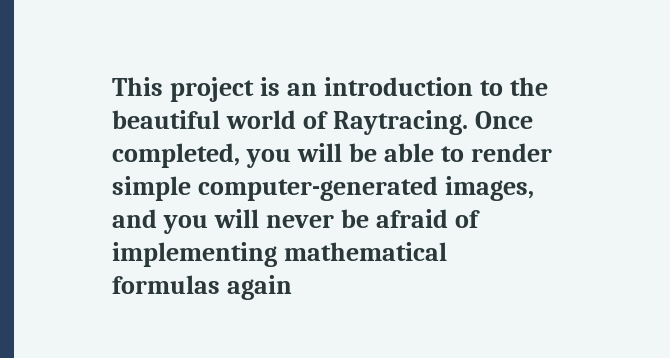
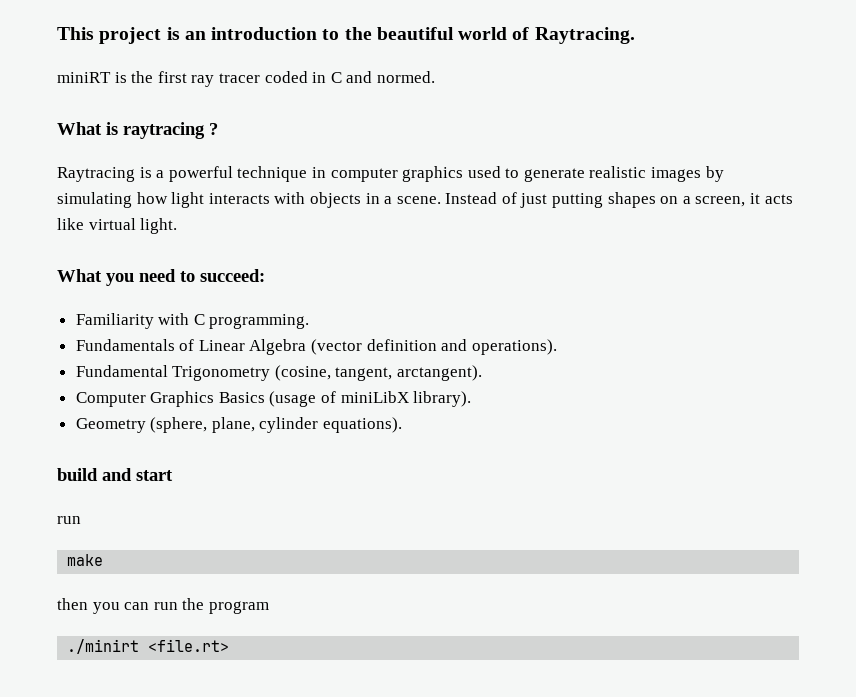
[475,111,534,129] [112,143,553,168] [112,176,535,201] [112,209,481,234] [112,242,448,267] [112,275,293,300] Once completed, you will be able to render simple computer-generated images, and you will never be afraid of implementing mathematical formulas again -> [57,71,435,87] [57,122,218,139] [57,166,724,182] [57,192,793,208] [57,218,178,234] [57,269,265,286] [75,313,310,329] [75,339,557,355] [75,365,483,381] [75,391,472,407] [75,417,403,433] [57,468,173,481] [57,516,81,524] [67,554,104,566] [57,598,269,614] [67,639,230,654] // miniRT is the first ray tracer coded in C and normed. // What is raytracing ? // Raytracing is a powerful technique in computer graphics used to generate realistic images by simulating how light interacts with objects in a scene. Instead of just putting shapes on a screen, it acts like virtual light. // What you need to succeed: // Familiarity with C programming. // Fundamentals of Linear Algebra (vector definition and operations). // Fundamental Trigonometry (cosine, tangent, arctangent). // Computer Graphics Basics (usage of miniLibX library). // Geometry (sphere, plane, cylinder equations). // build and start // run // make // then you can run the program // ./minirt <file.rt>

